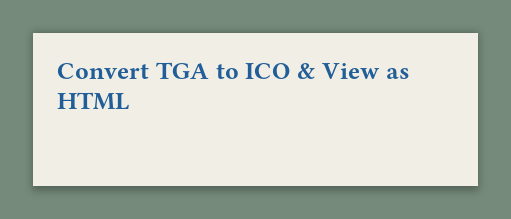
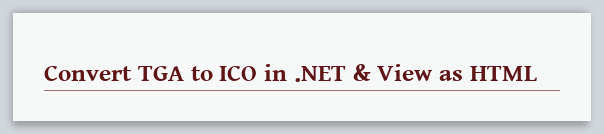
(291, 71) none -> [264,64,346,82] in .NET

